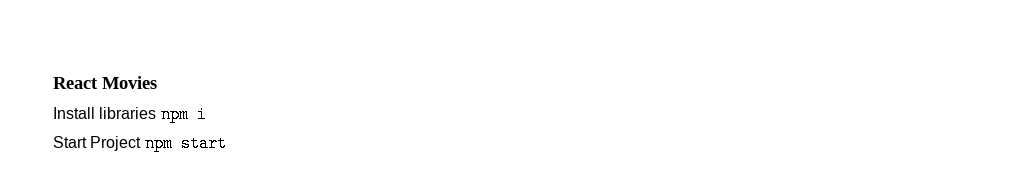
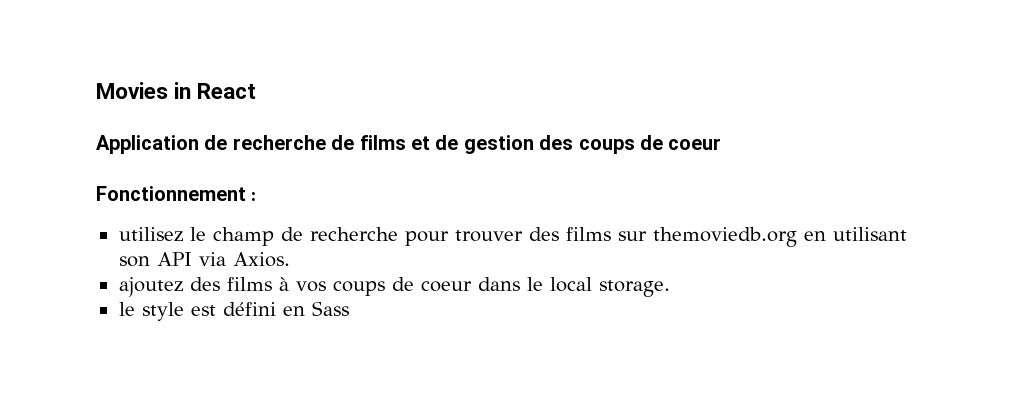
(53, 83) none -> [96,82,192,99] Movies in
[102,76,157,89] [53,106,207,123] [53,135,227,152] Movies // Install libraries npm i // Start Project npm start -> [96,135,722,154] [96,186,257,201] [118,227,907,247] [118,252,290,267] [118,277,670,297] [118,301,349,321] // Application de recherche de films et de gestion des coups de coeur // Fonctionnement : // utilisez le champ de recherche pour trouver des films sur themoviedb.org en utilisant son API via Axios. // ajoutez des films à vos coups de coeur dans le local storage. // le style est défini en Sass

